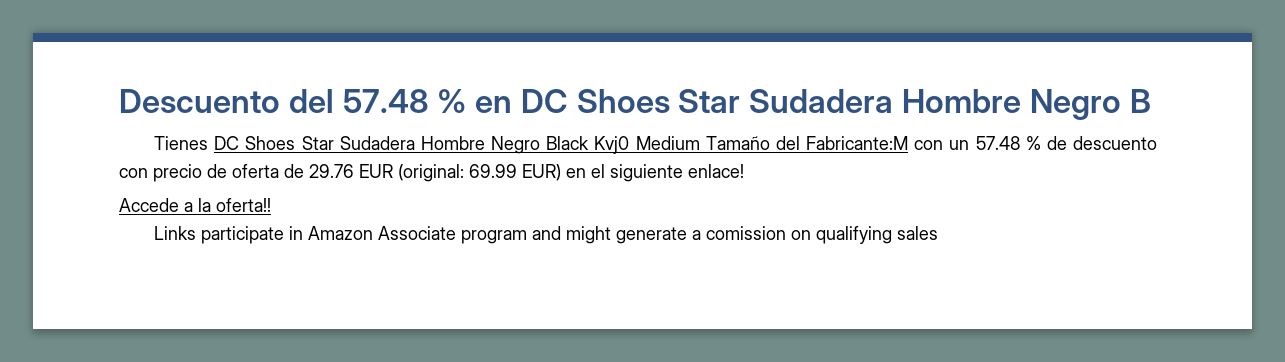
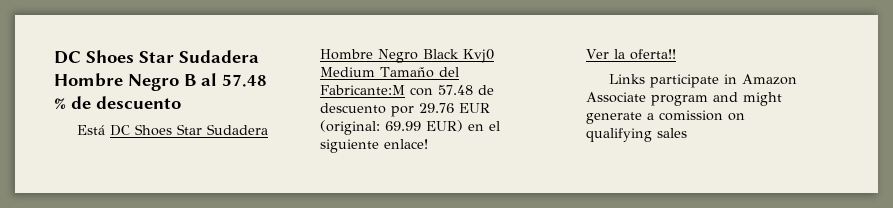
[119,89,513,113] Descuento del 57.48 % en -> (54, 57) none
[154,136,209,150] // Tienes -> [201,73,267,87] [54,96,181,109] [77,125,106,135] al 57.48 % de descuento // Está
[949,136,1157,150] [119,164,304,182] un 57.48 % de descuento con precio de oferta de -> [438,85,494,95] [320,103,414,117] 57.48 de descuento por
[119,198,193,212] Accede a -> [586,49,609,59] Ver

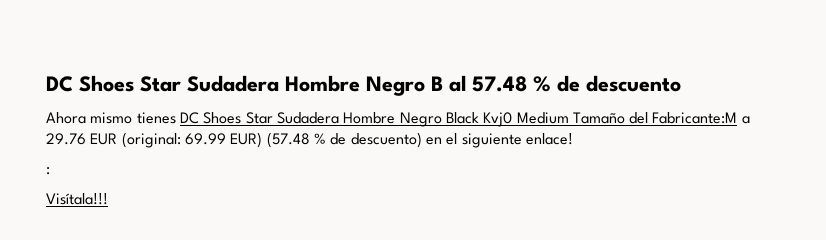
[77,125,106,135] Está -> [46,112,176,124] Ahora mismo tienes
[410,85,494,96] [320,103,414,117] con 57.48 de descuento por -> [741,116,750,124] a
(463, 126) none -> [266,132,422,148] (57.48 % de descuento)
[586,49,676,60] [609,74,798,88] [586,92,782,106] [586,110,745,124] [586,128,687,142] Ver la oferta!! // Links participate in Amazon Associate program and might generate a comission on qualifying sales -> [46,167,50,175] [46,193,108,205] : // Visítala!!!

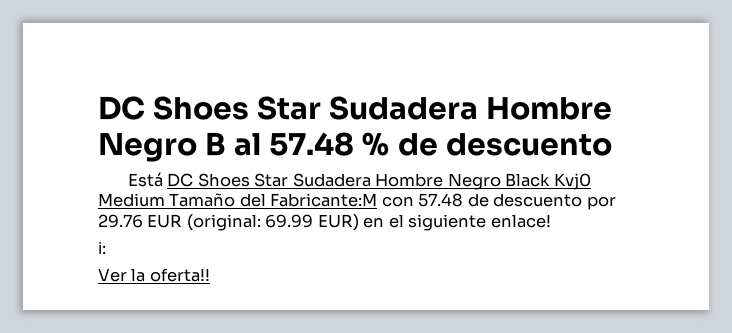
[46,112,176,124] Ahora mismo tienes -> [127,172,163,187] Está
[741,116,750,124] a -> [381,193,616,210] con 57.48 de descuento por
[266,132,422,148] (57.48 % de descuento) -> (359, 222) none
[46,167,50,175] [46,193,108,205] : // Visítala!!! -> [98,242,106,254] [98,268,210,282] ℹ: // Ver la oferta!!

